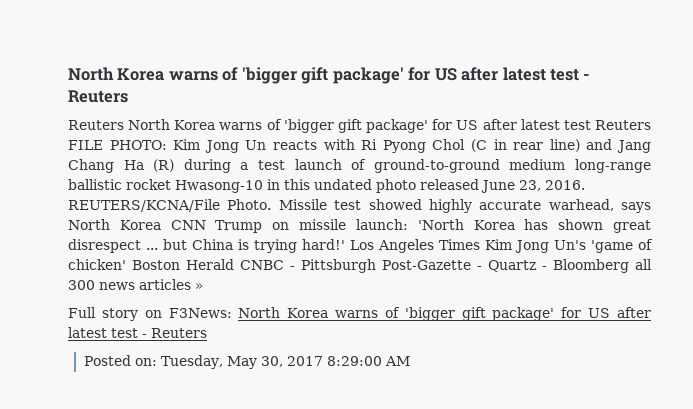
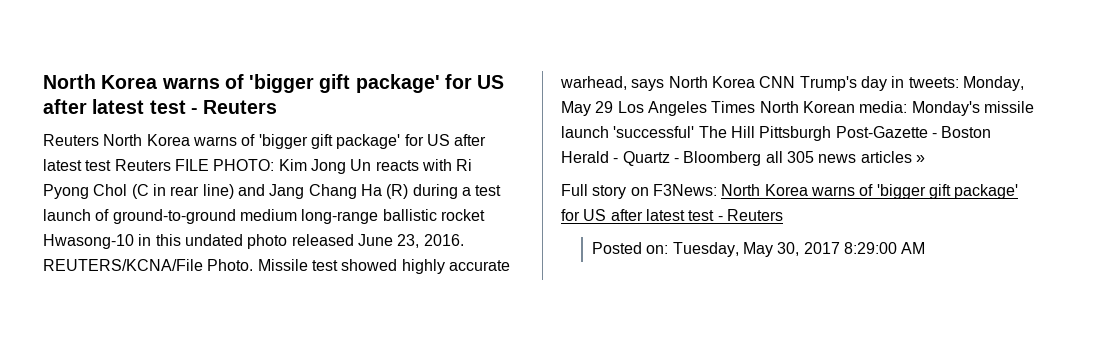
[215,219,651,233] [68,239,653,253] [68,259,471,273] Trump on missile launch: 'North Korea has shown great disrespect ... but China is trying hard!' Los Angeles Times Kim Jong Un's 'game of chicken' Boston Herald CNBC - Pittsburgh Post-Gazette -> [799,76,1024,91] [561,101,1034,116] [561,126,992,141] [561,151,609,163] Trump's day in tweets: Monday, May 29 Los Angeles Times North Korean media: Monday's missile launch 'successful' The Hill Pittsburgh Post-Gazette - Boston Herald
[68,280,95,290] 300 -> [786,151,814,163] 305

